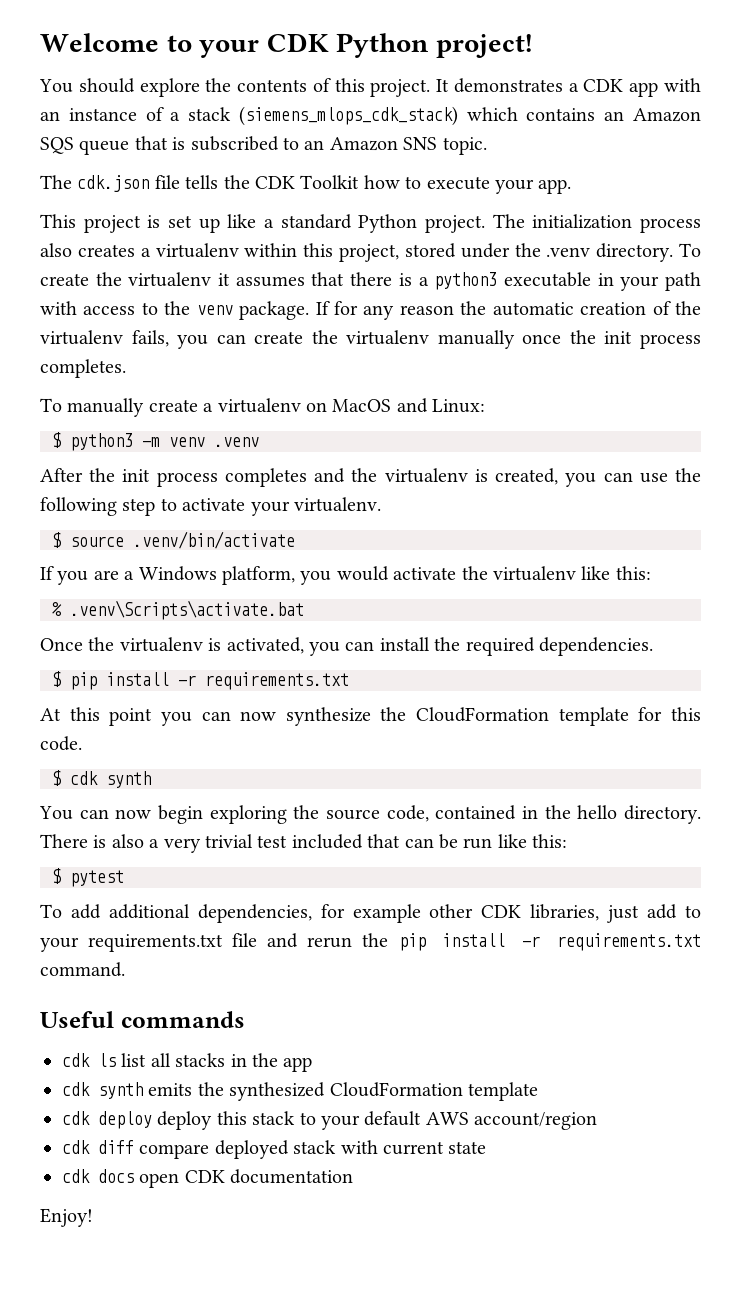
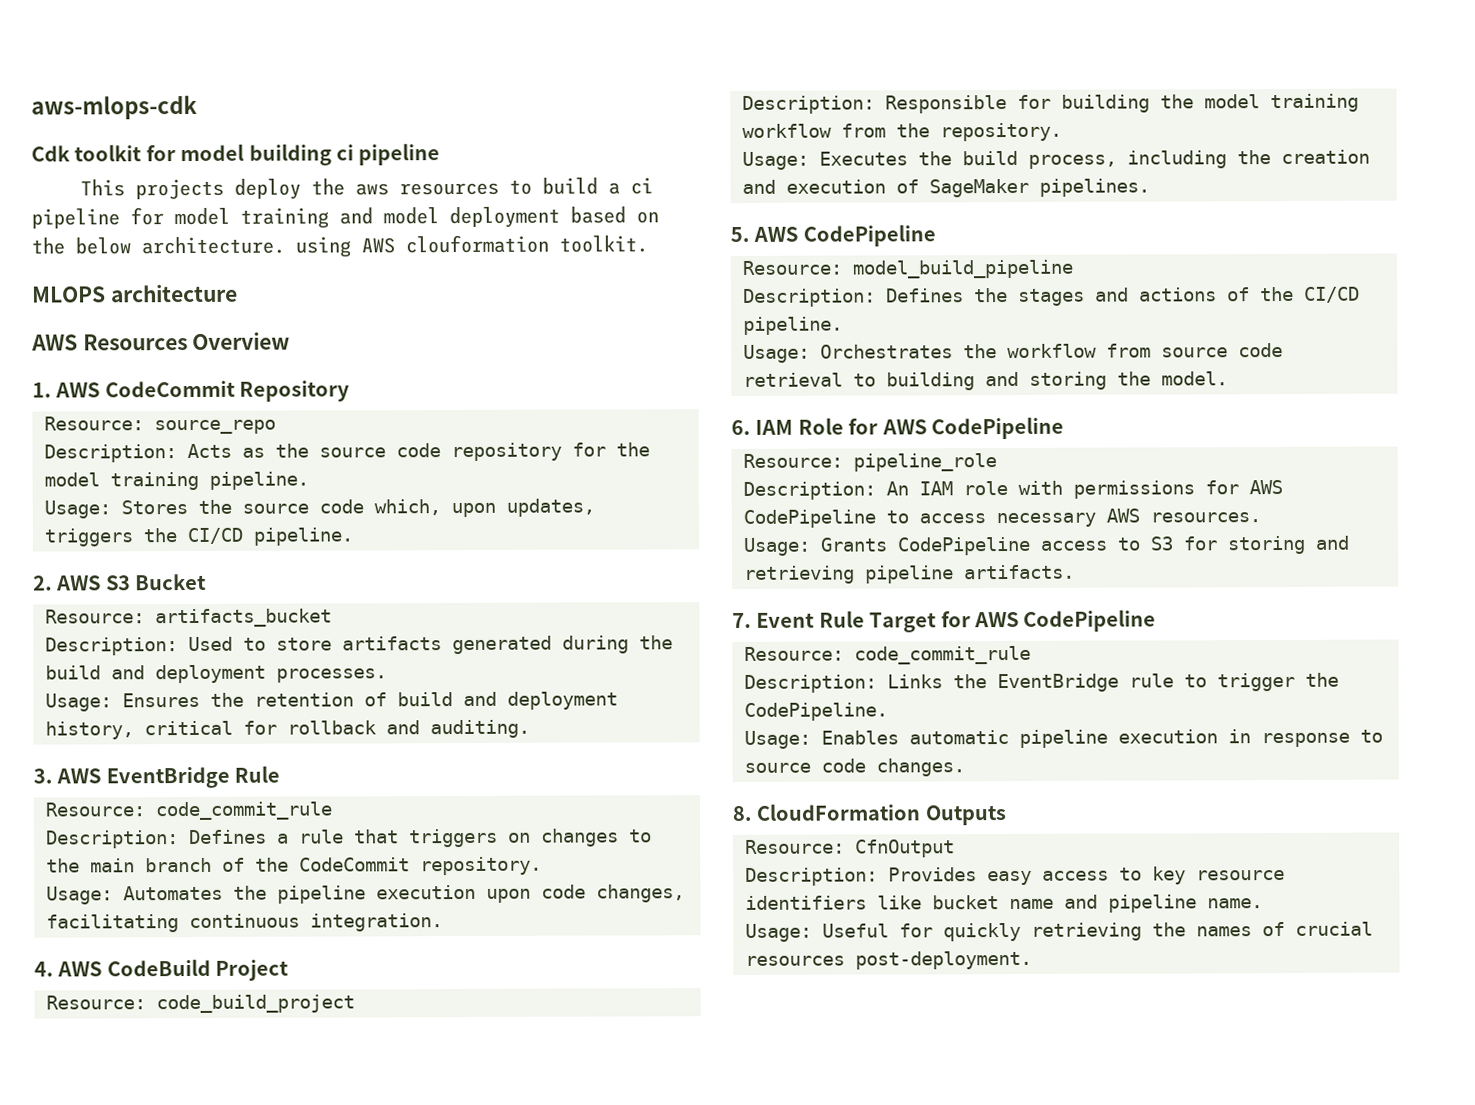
[40,33,532,58] [39,78,701,97] [40,106,701,126] [40,136,487,155] [40,175,572,194] [40,214,701,233] [40,243,701,262] [40,272,701,291] [40,301,702,320] [40,330,701,349] [40,359,126,378] [40,398,486,417] [52,432,259,451] [40,468,702,487] [40,497,381,516] [52,531,295,549] [40,566,651,585] [52,600,304,620] [40,637,653,656] [52,671,349,690] [40,707,701,726] [40,736,82,751] [52,770,151,788] [39,805,701,824] [40,834,568,853] [52,868,124,887] [40,904,702,923] [40,933,702,952] [40,962,125,977] [40,1011,245,1028] [62,1053,313,1072] [62,1082,538,1101] [62,1111,598,1130] [62,1140,487,1159] [62,1169,354,1188] [40,1208,93,1227] Welcome to your CDK Python project! // You should explore the contents of this project. It demonstrates a CDK app with an instance of a stack (siemens_mlops_cdk_stack) which contains an Amazon SQS queue that is subscribed to an Amazon SNS topic. // The cdk.json file tells the CDK Toolkit how to execute your app. // This project is set up like a standard Python project. The initialization process also creates a virtualenv within this project, stored under the .venv directory. To create the virtualenv it assumes that there is a python3 executable in your path with access to the venv package. If for any reason the automatic creation of the virtualenv fails, you can create the virtualenv manually once the init process completes. // To manually create a virtualenv on MacOS and Linux: // $ python3 -m venv .venv // After the init process completes and the virtualenv is created, you can use the following step to activate your virtualenv. // $ source .venv/bin/activate // If you are a Windows platform, you would activate the virtualenv like this: // % .venv\Scripts\activate.bat // Once the virtualenv is activated, you can install the required dependencies. // $ pip install -r requirements.txt // At this point you can now synthesize the CloudFormation template for this code. // $ cdk synth // You can now begin exploring the source code, contained in the hello directory. There is also a very trivial test included that can be run like this: // $ pytest // To add additional dependencies, for example other CDK libraries, just add to your requirements.txt file and rerun the pip install -r requirements.txt command. // Useful commands // cdk ls list all stacks in the app // cdk synth emits the synthesized CloudFormation template // cdk deploy deploy this stack to your default AWS account/region // cdk diff compare deployed stack with current state // cdk docs open CDK documentation // Enjoy! -> [31,94,198,120] [31,143,441,166] [80,177,654,200] [31,206,659,229] [31,234,648,258] [32,283,238,303] [31,331,291,351] [32,380,351,402] [44,416,276,435] [44,442,650,463] [44,471,309,491] [44,498,595,519] [44,527,353,547] [33,573,208,591] [45,608,332,628] [45,635,673,656] [45,664,387,684] [45,691,618,712] [45,719,530,740] [33,765,281,789] [45,801,332,821] [46,828,652,849] [46,856,542,876] [46,884,685,905] [46,913,443,933] [34,958,290,981] [46,994,355,1014] [742,93,1359,114] [742,122,1062,142] [742,149,1370,170] [742,178,1150,198] [730,224,936,247] [742,259,1073,279] [743,286,1360,307] [743,316,843,335] [743,343,1283,363] [743,371,1228,391] [731,416,1064,440] [743,453,997,472] [743,480,1283,500] [743,508,1261,528] [743,535,1349,556] [744,564,1075,584] [732,609,1157,633] [744,645,1031,665] [744,672,1339,693] [744,702,888,721] [744,729,1383,749] [744,758,965,777] [732,803,1007,826] [745,839,955,858] [745,866,1285,886] [745,894,1263,913] [745,921,1373,942] [745,950,1032,970] aws-mlops-cdk // Cdk toolkit for model building ci pipeline // This projects deploy the aws resources to build a ci pipeline for model training and model deployment based on the below architecture. using AWS clouformation toolkit. // MLOPS architecture // AWS Resources Overview // 1. AWS CodeCommit Repository // Resource: source_repo // Description: Acts as the source code repository for the model training pipeline. // Usage: Stores the source code which, upon updates, triggers the CI/CD pipeline. // 2. AWS S3 Bucket // Resource: artifacts_bucket // Description: Used to store artifacts generated during the build and deployment processes. // Usage: Ensures the retention of build and deployment history, critical for rollback and auditing. // 3. AWS EventBridge Rule // Resource: code_commit_rule // Description: Defines a rule that triggers on changes to the main branch of the CodeCommit repository. // Usage: Automates the pipeline execution upon code changes, facilitating continuous integration. // 4. AWS CodeBuild Project // Resource: code_build_project // Description: Responsible for building the model training workflow from the repository. // Usage: Executes the build process, including the creation and execution of SageMaker pipelines. // 5. AWS CodePipeline // Resource: model_build_pipeline // Description: Defines the stages and actions of the CI/CD pipeline. // Usage: Orchestrates the workflow from source code retrieval to building and storing the model. // 6. IAM Role for AWS CodePipeline // Resource: pipeline_role // Description: An IAM role with permissions for AWS CodePipeline to access necessary AWS resources. // Usage: Grants CodePipeline access to S3 for storing and retrieving pipeline artifacts. // 7. Event Rule Target for AWS CodePipeline // Resource: code_commit_rule // Description: Links the EventBridge rule to trigger the CodePipeline. // Usage: Enables automatic pipeline execution in response to source code changes. // 8. CloudFormation Outputs // Resource: CfnOutput // Description: Provides easy access to key resource identifiers like bucket name and pipeline name. // Usage: Useful for quickly retrieving the names of crucial resources post-deployment.

